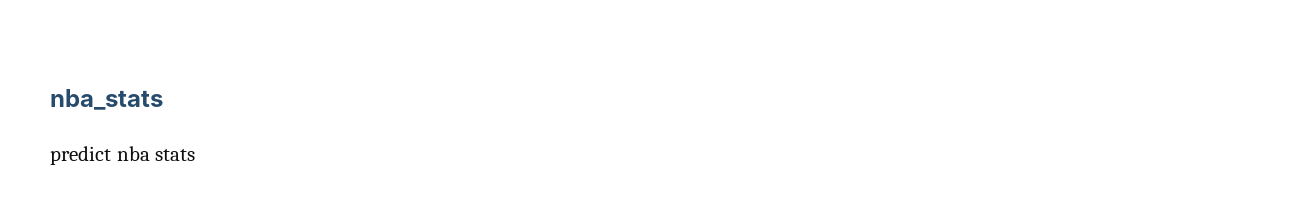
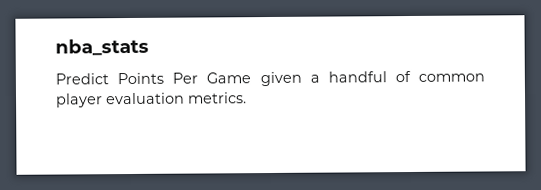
[50,146,196,165] predict nba stats -> [55,70,485,87] [55,92,247,108] Predict Points Per Game given a handful of common player evaluation metrics.

